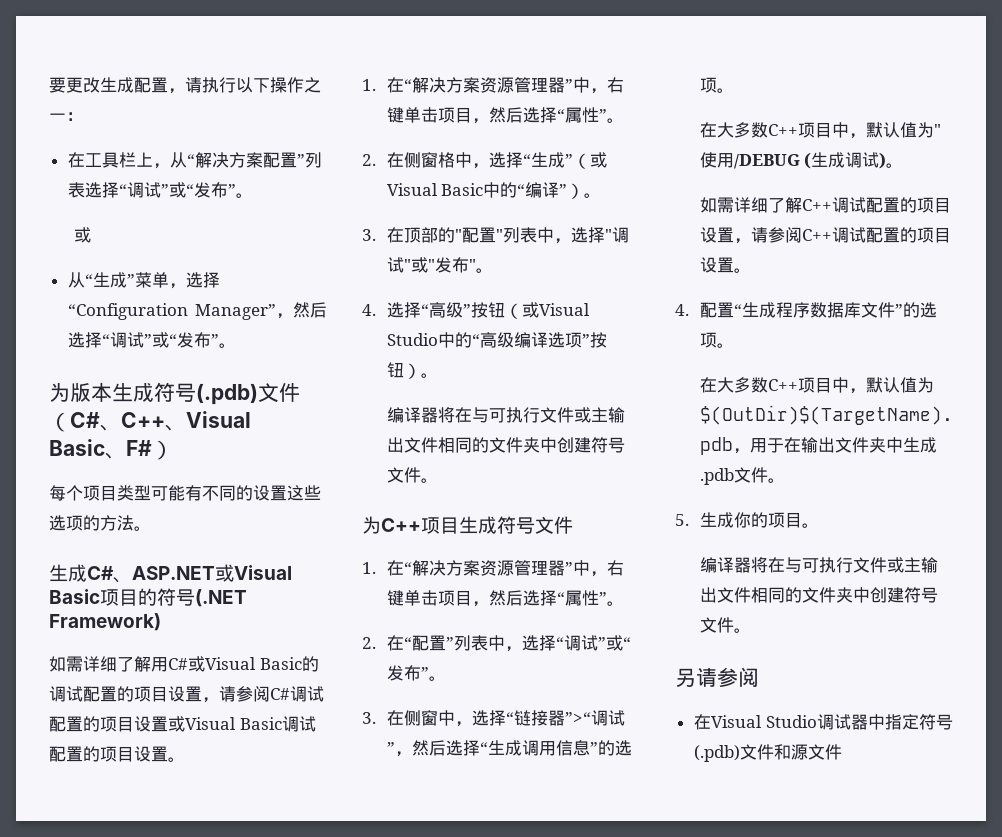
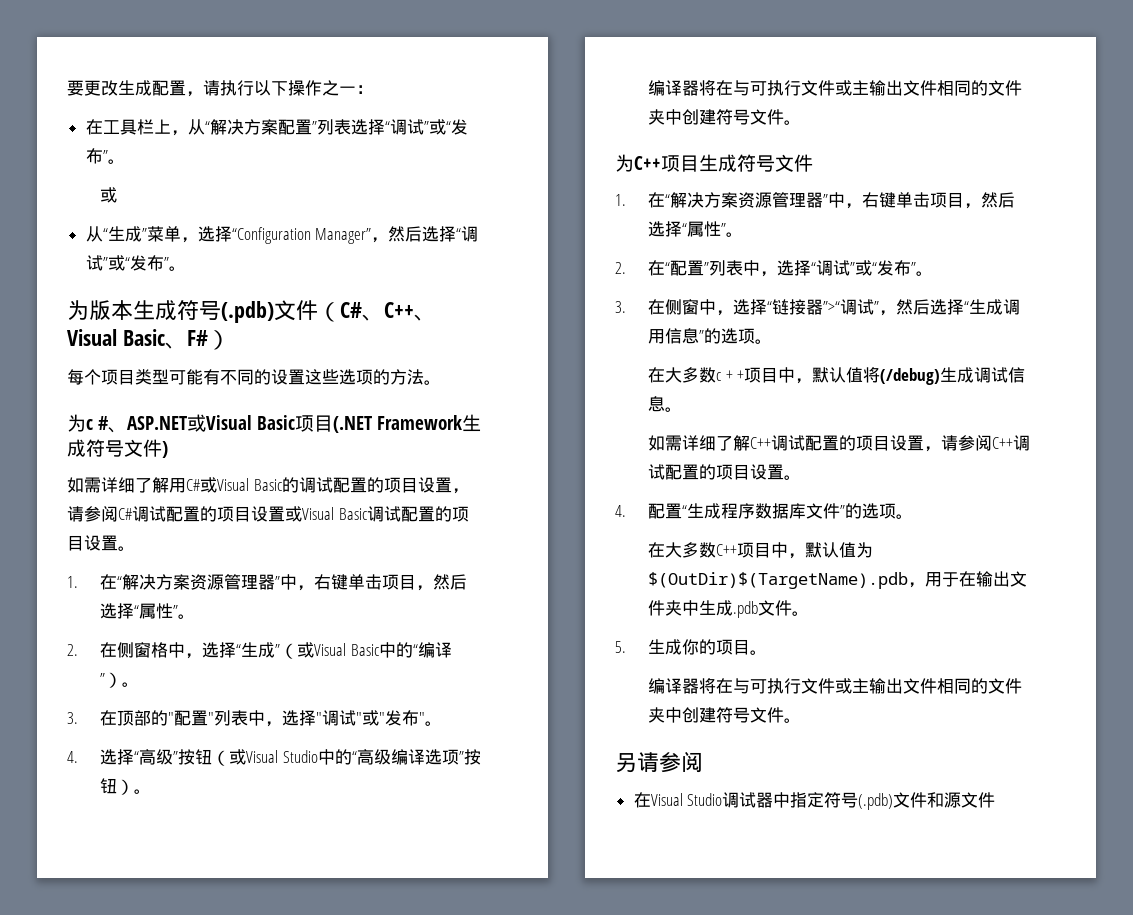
[49,564,114,582] 生成C# -> [67,414,109,432] 为c #
[138,588,247,607] [49,613,161,631] 的符号(.NET Framework) -> [333,414,482,433] [67,439,168,458] (.NET Framework生成符号文件)
[767,122,941,139] [699,152,812,169] C++项目中，默认值为"使用/DEBUG ( -> [715,367,941,385] c + +项目中，默认值将(/debug)
[879,152,887,169] ) -> [1008,367,1026,383] [647,396,665,412] 信息

